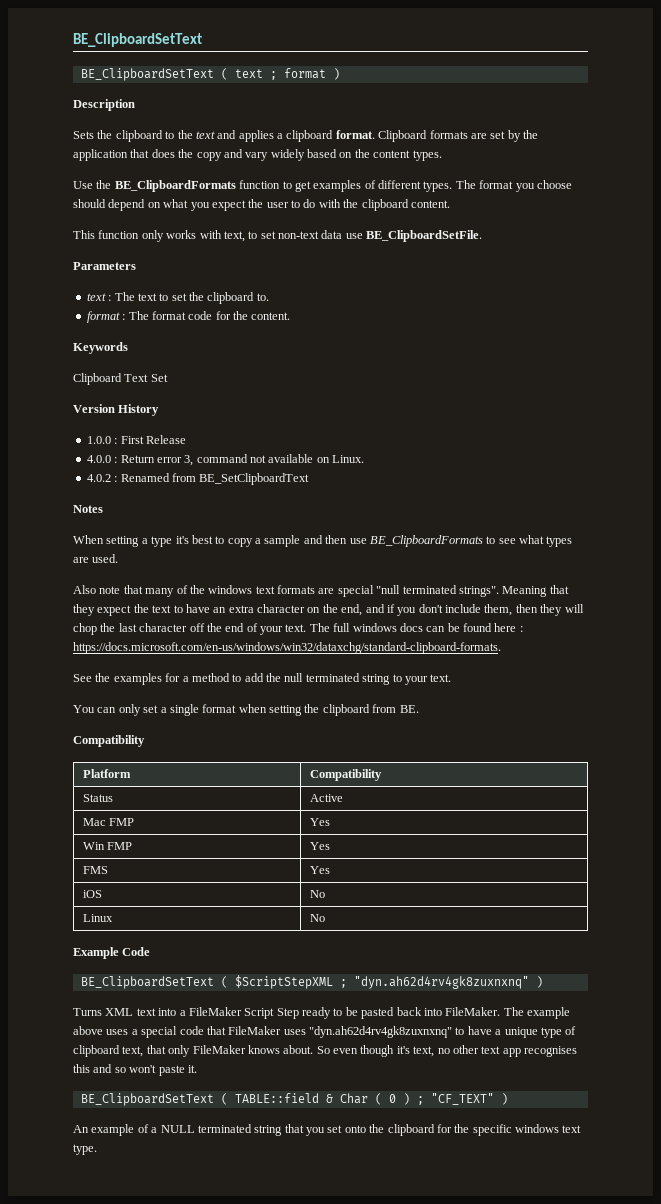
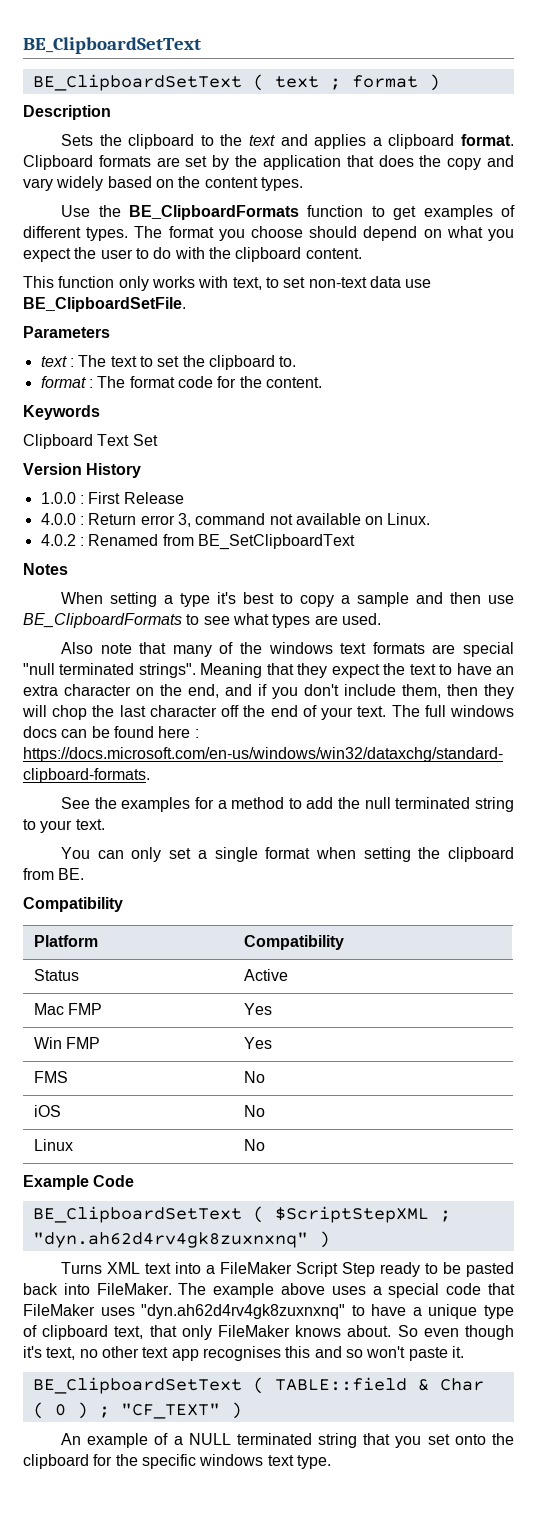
[309,866,330,874] Yes -> [244,1071,266,1083] No

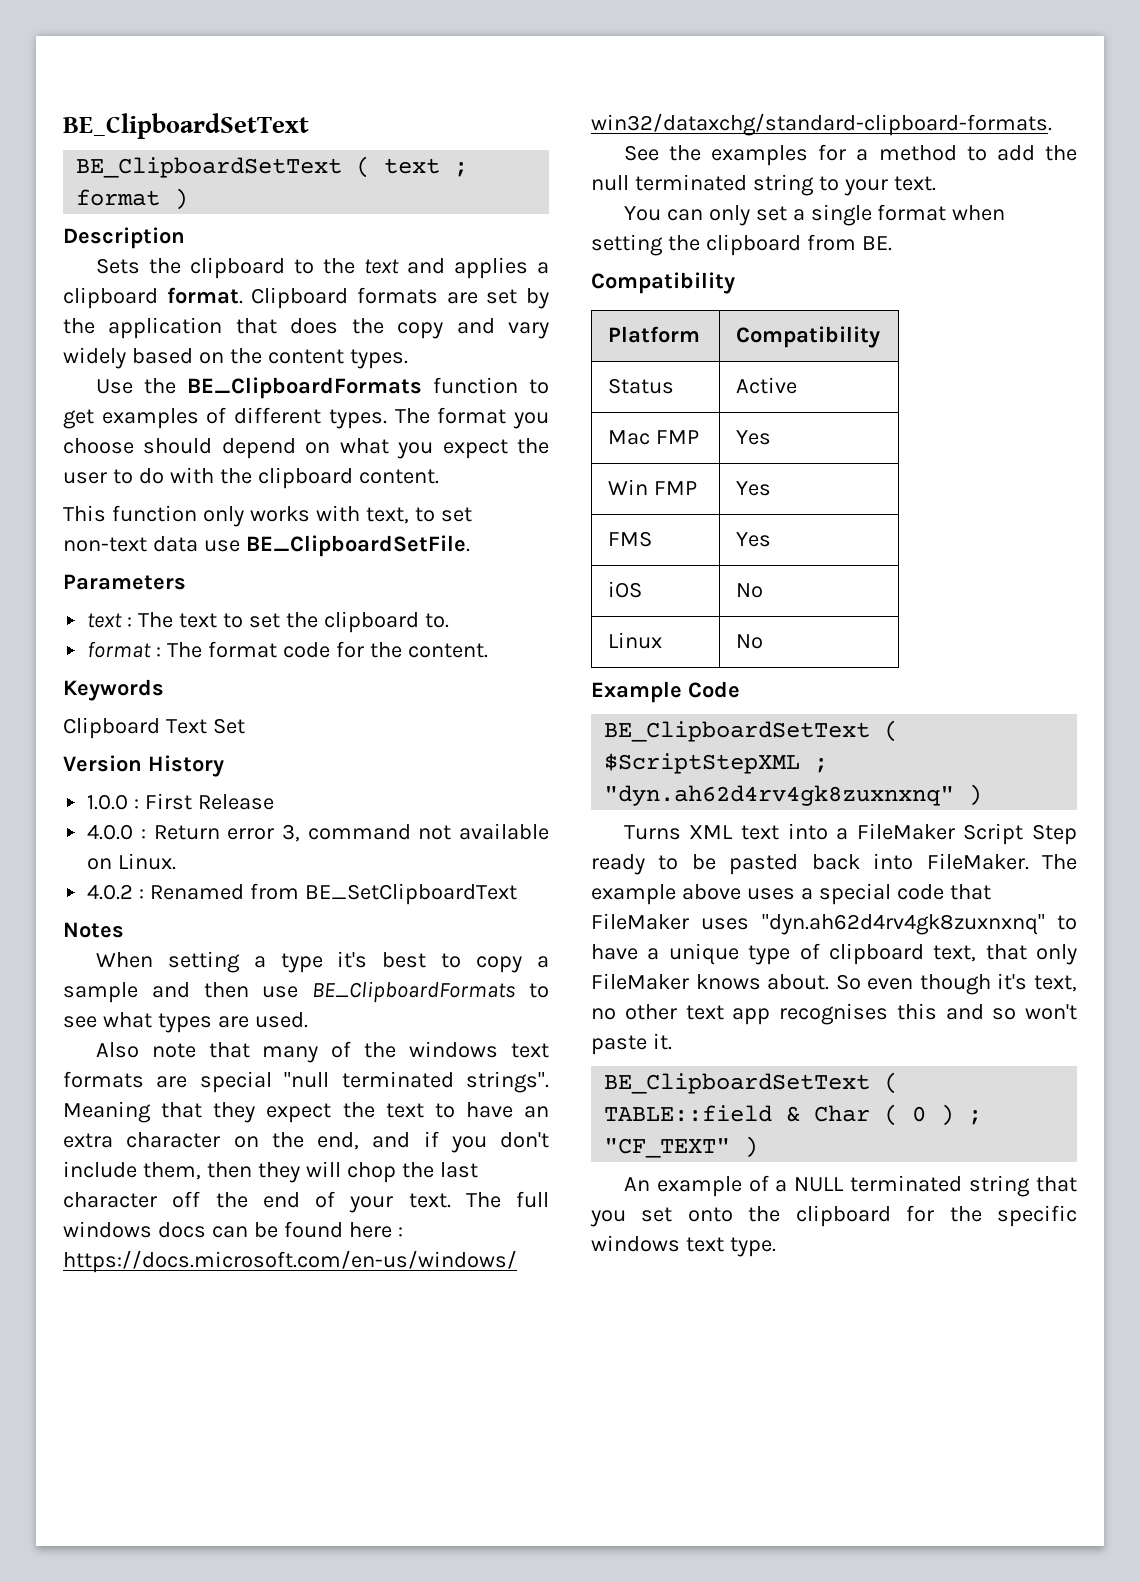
[244,1071,266,1083] No -> [736,532,772,547] Yes

